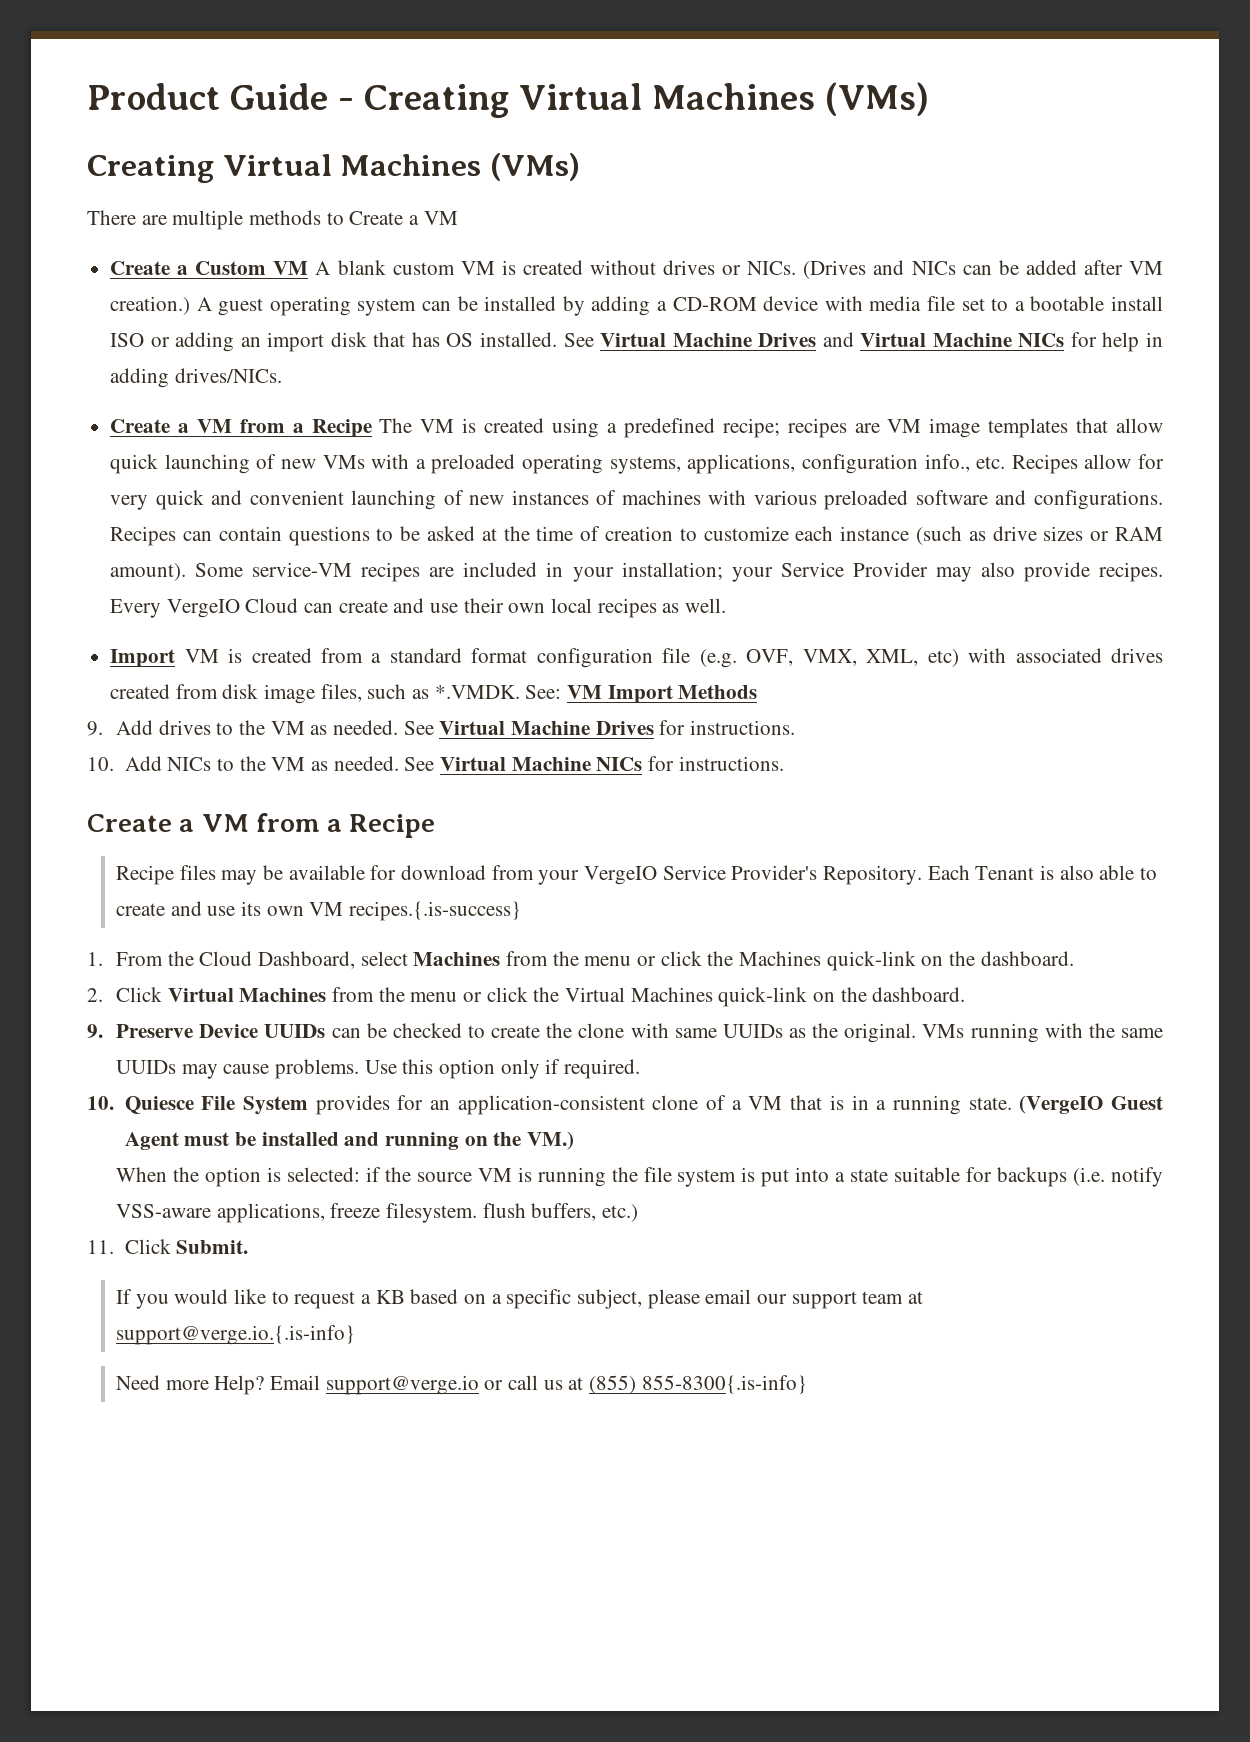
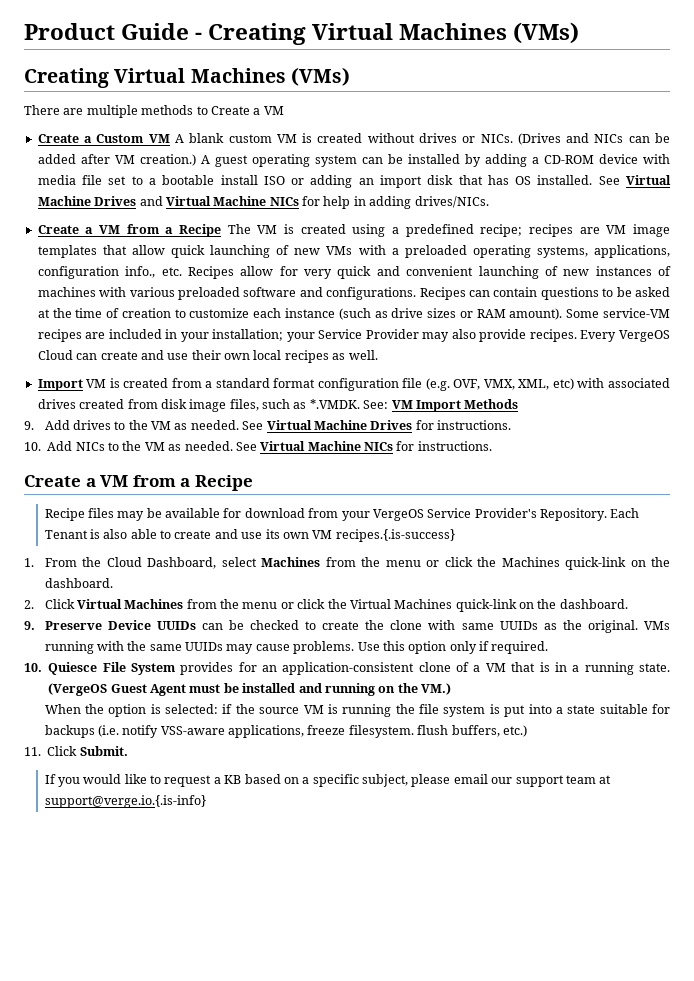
[166,599,240,618] VergeIO -> [619,330,670,342] VergeOS
[584,866,658,885] VergeIO -> [372,509,424,521] VergeOS
[1019,1095,1104,1114] (VergeIO -> [48,683,108,696] (VergeOS
[116,1375,807,1395] // Need more Help? Email support@verge.io or call us at (855) 855-8300{.is-info} -> (206, 801) none

